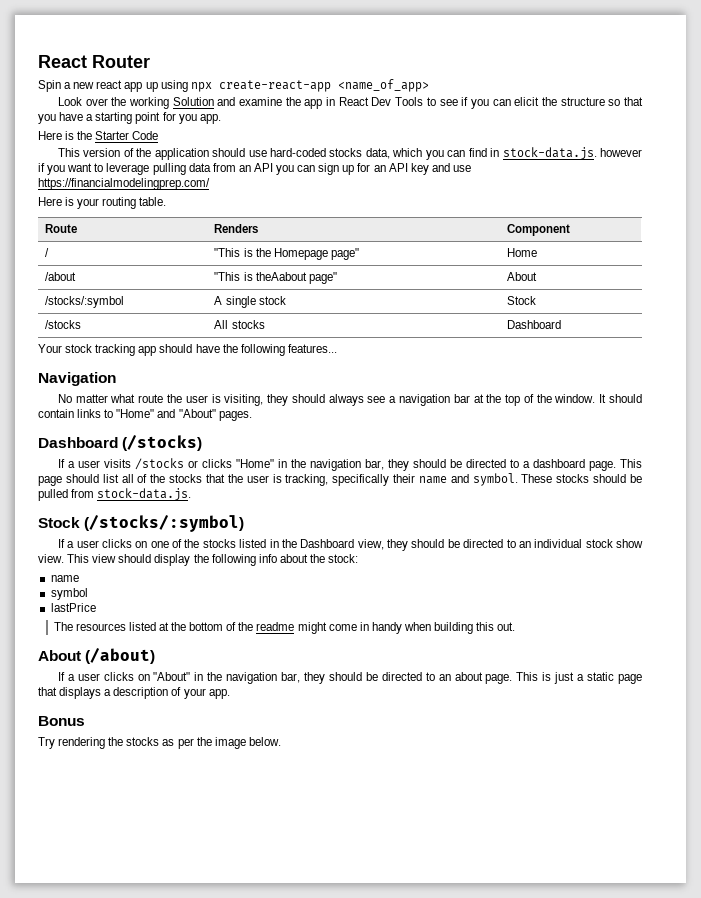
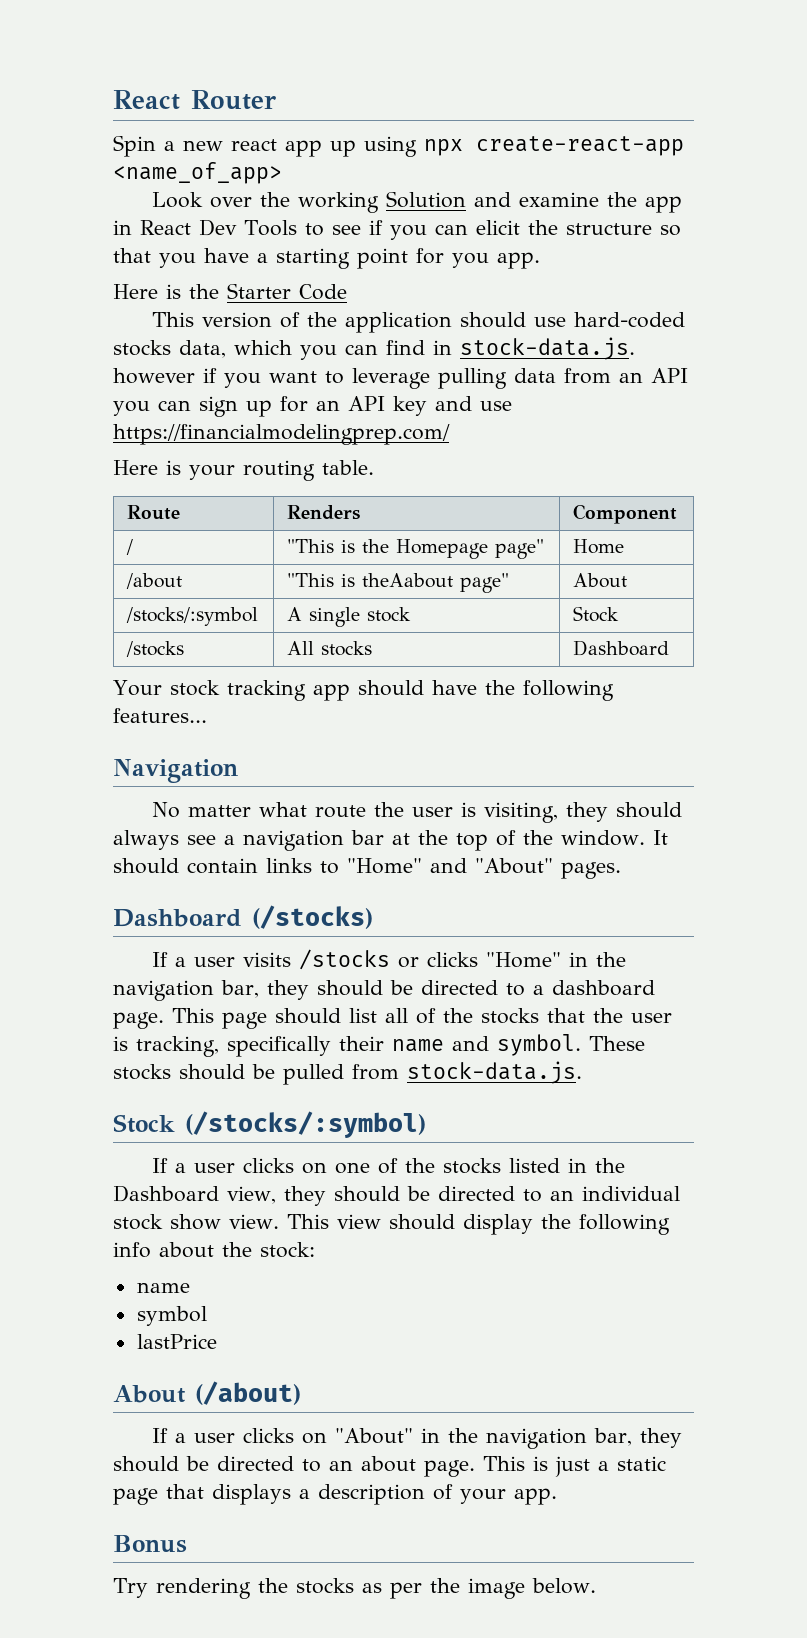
[53,622,516,634] // The resources listed at the bottom of the readme might come in handy when building this out. -> (217, 1341) none

